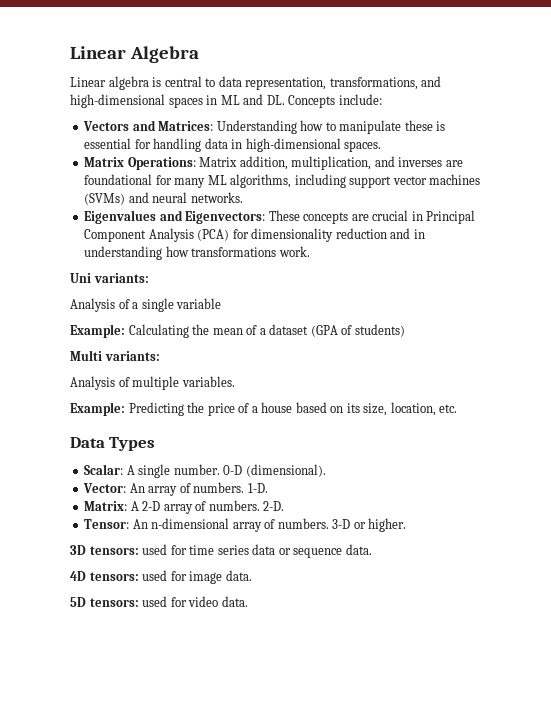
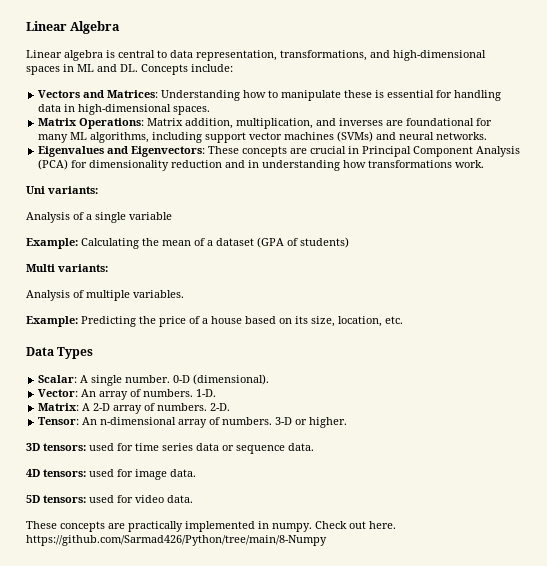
(248, 601) none -> [26,521,396,532] [26,535,327,546] // These concepts are practically implemented in numpy. Check out here. https://github.com/Sarmad426/Python/tree/main/8-Numpy

